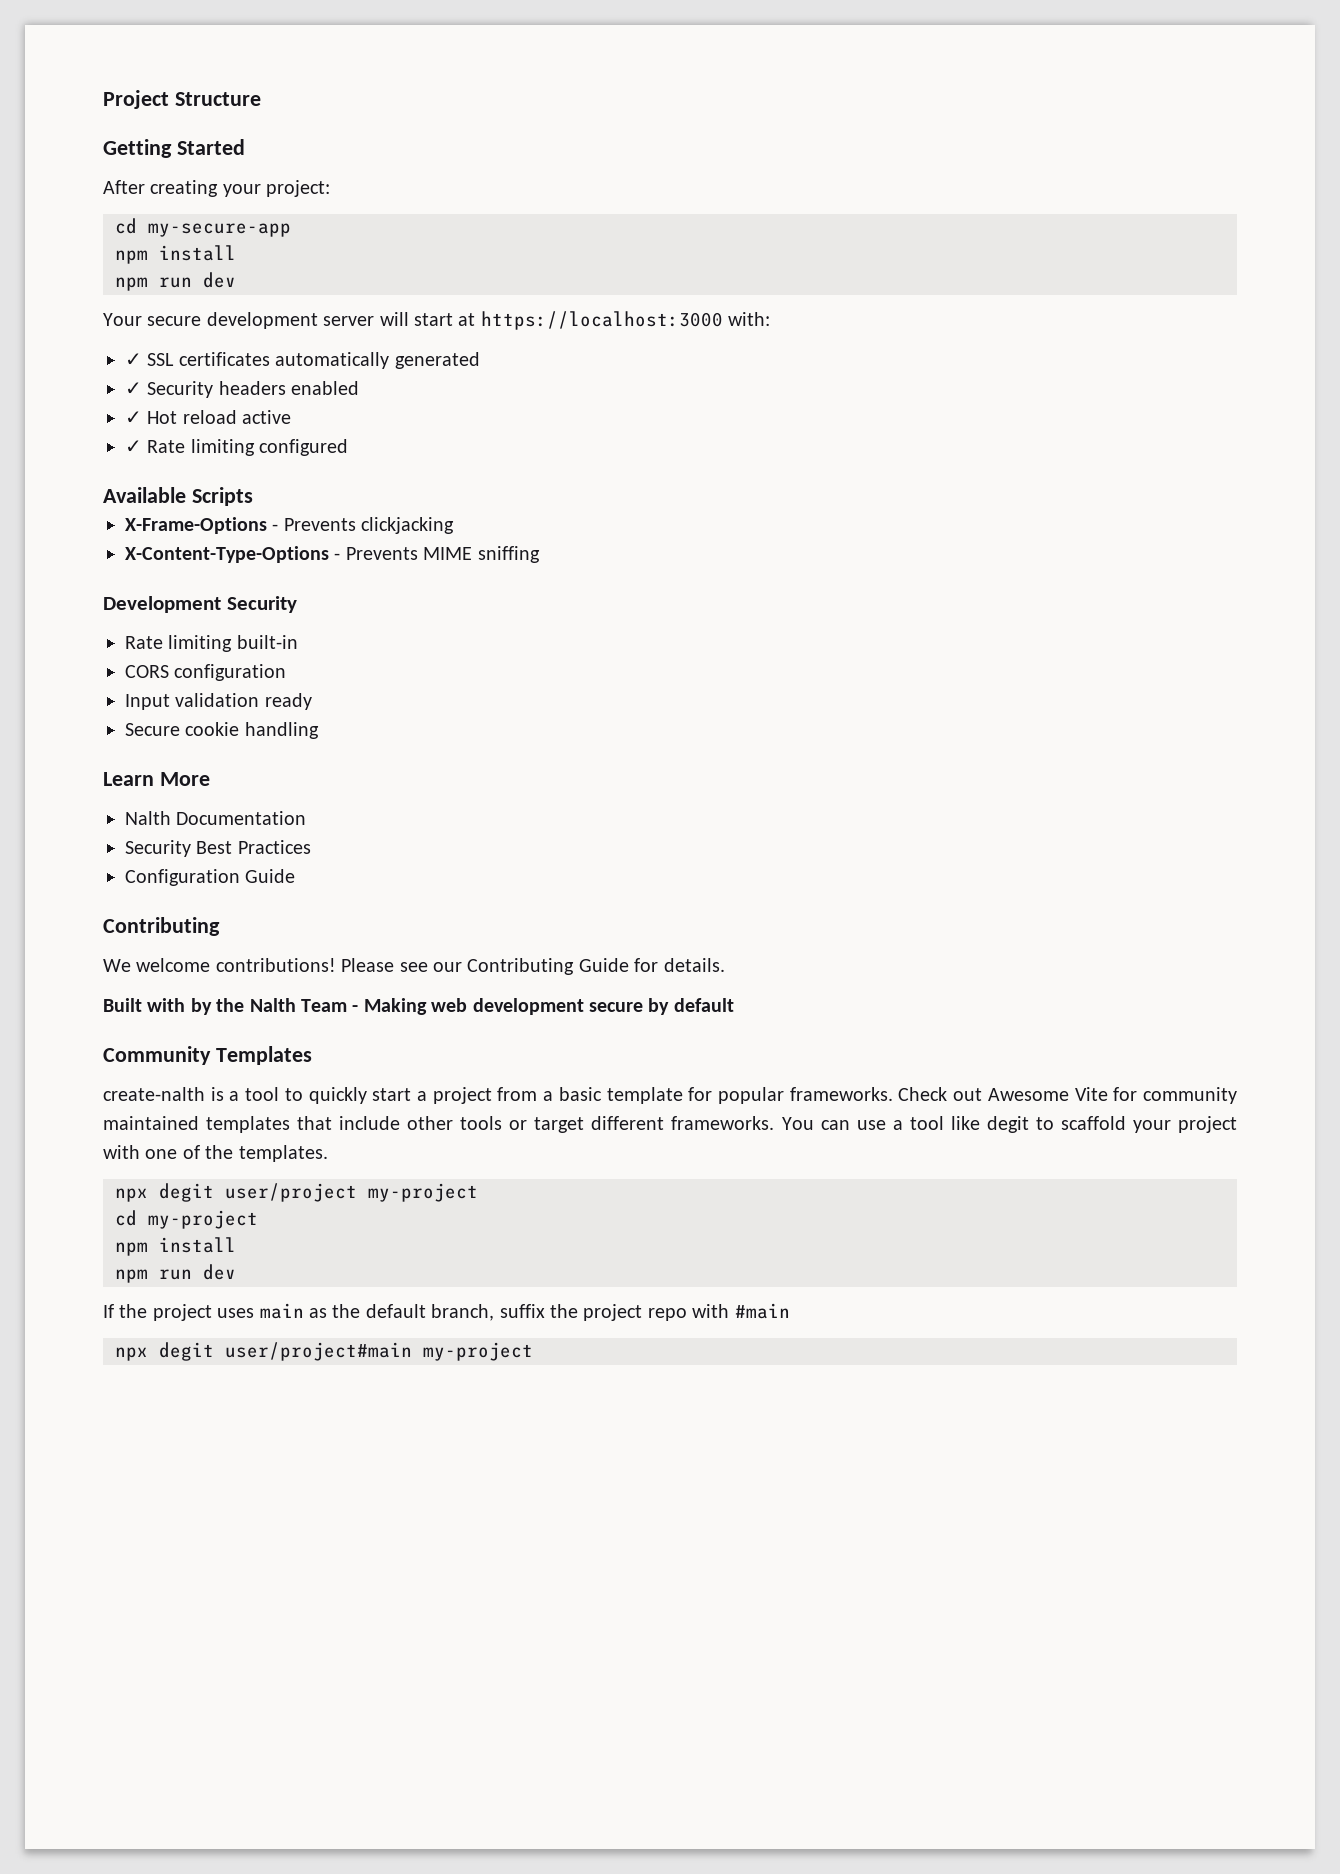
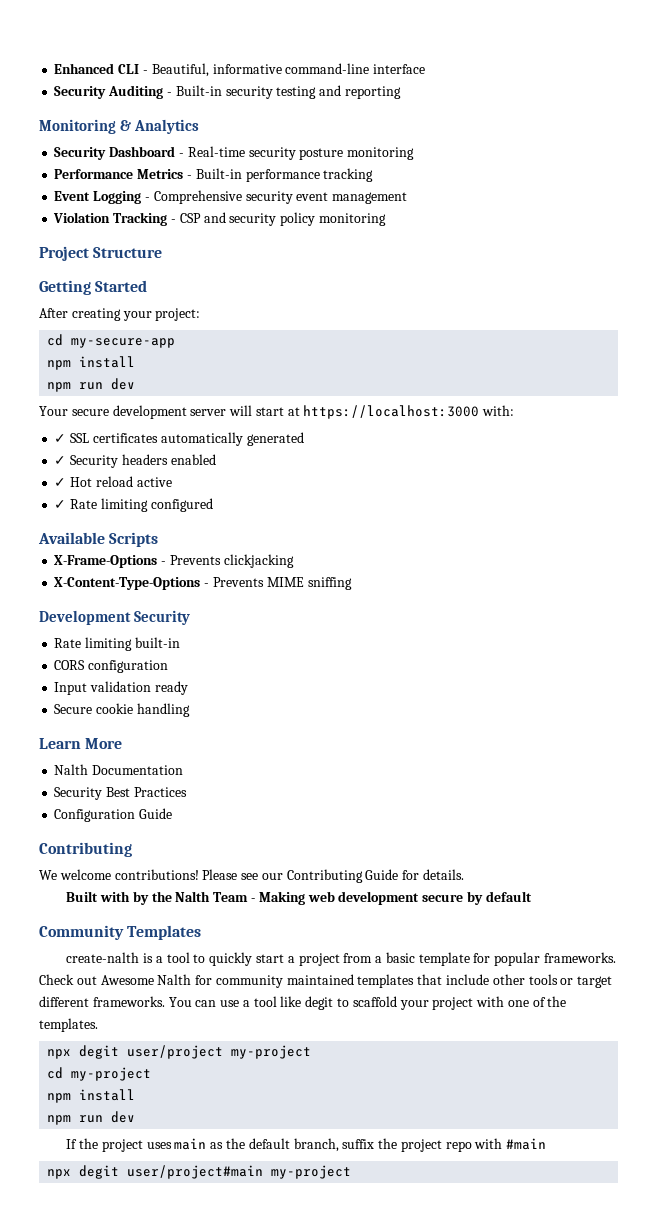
(103, 99) none -> [54,63,426,77] [54,85,401,99] [39,119,199,134] [54,146,415,160] [54,168,374,182] [54,190,408,204] [53,212,386,226] Enhanced CLI - Beautiful, informative command-line interface // Security Auditing - Built-in security testing and reporting // Monitoring & Analytics // Security Dashboard - Real-time security posture monitoring // Performance Metrics - Built-in performance tracking // Event Logging - Comprehensive security event management // Violation Tracking - CSP and security policy monitoring //
[1074,1087,1108,1101] Vite -> [157,974,192,985] Nalth

